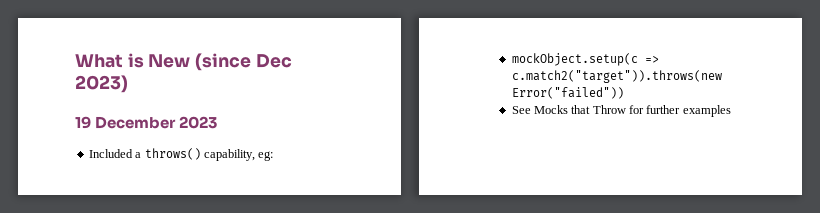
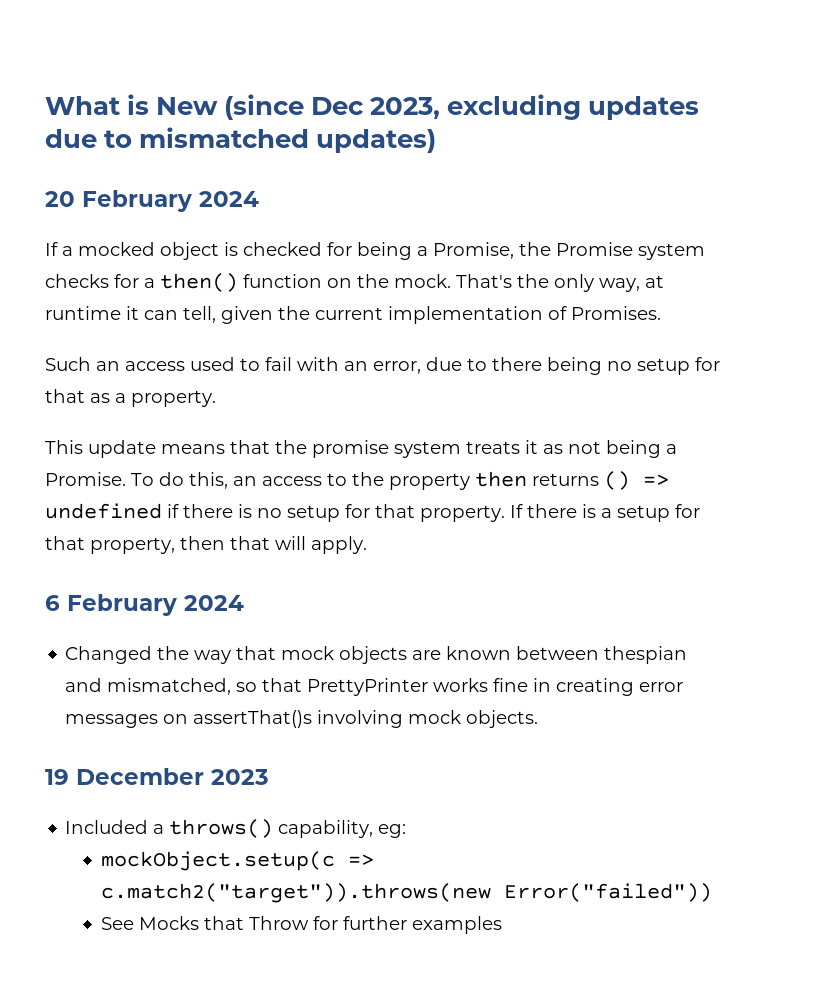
[75,75,128,93] 2023) -> [370,94,700,120] [45,127,437,153] [45,190,259,212] [45,242,705,260] [45,273,664,292] [45,306,661,324] [45,357,720,375] [45,389,216,407] [45,440,677,458] [45,471,669,490] [45,503,700,522] [45,536,367,554] [45,594,244,616] [65,646,688,664] [65,678,684,696] [65,710,539,728] 2023, excluding updates due to mismatched updates) // 20 February 2024 // If a mocked object is checked for being a Promise, the Promise system checks for a then() function on the mock. That's the only way, at runtime it can tell, given the current implementation of Promises. // Such an access used to fail with an error, due to there being no setup for that as a property. // This update means that the promise system treats it as not being a Promise. To do this, an access to the property then returns () => undefined if there is no setup for that property. If there is a setup for that property, then that will apply. // 6 February 2024 // Changed the way that mock objects are known between thespian and mismatched, so that PrettyPrinter works fine in creating error messages on assertThat()s involving mock objects.

